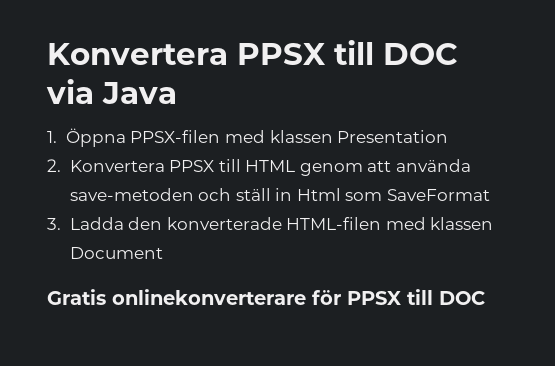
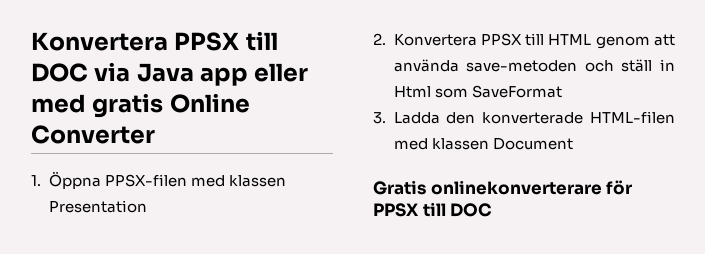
(177, 93) none -> [200,63,309,86] [31,93,250,118] [31,125,155,144] app eller med gratis Online Converter

